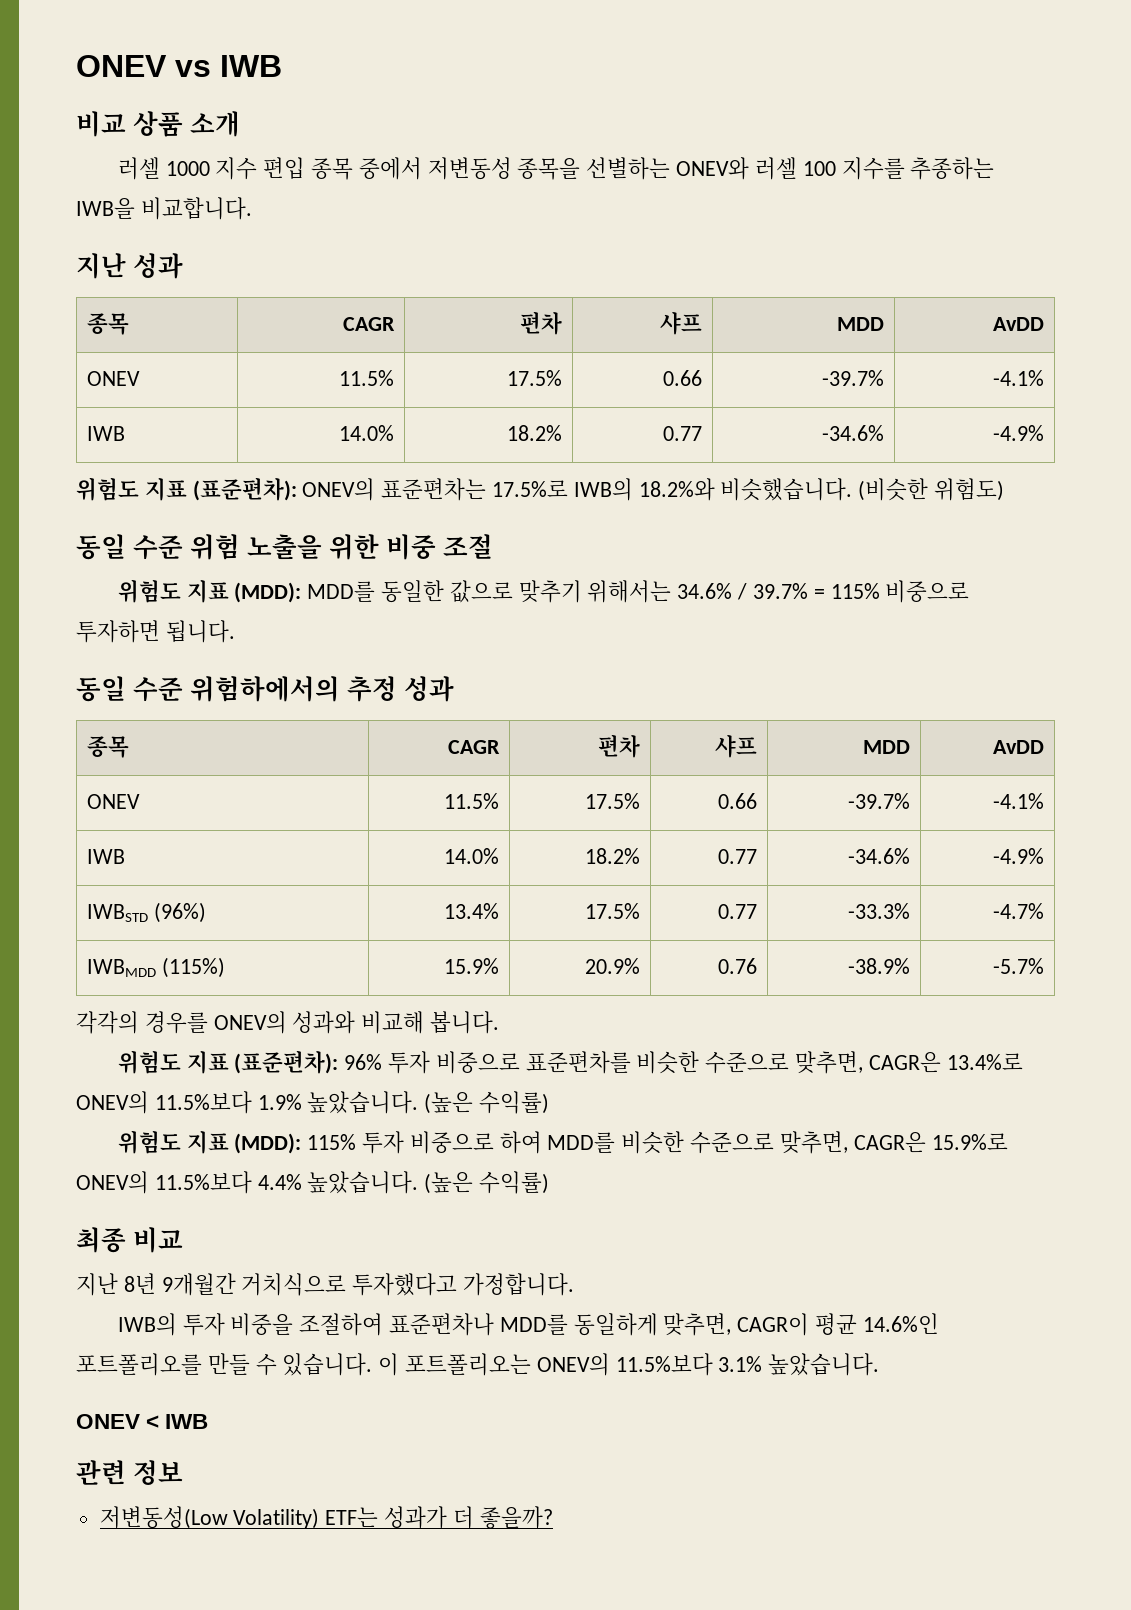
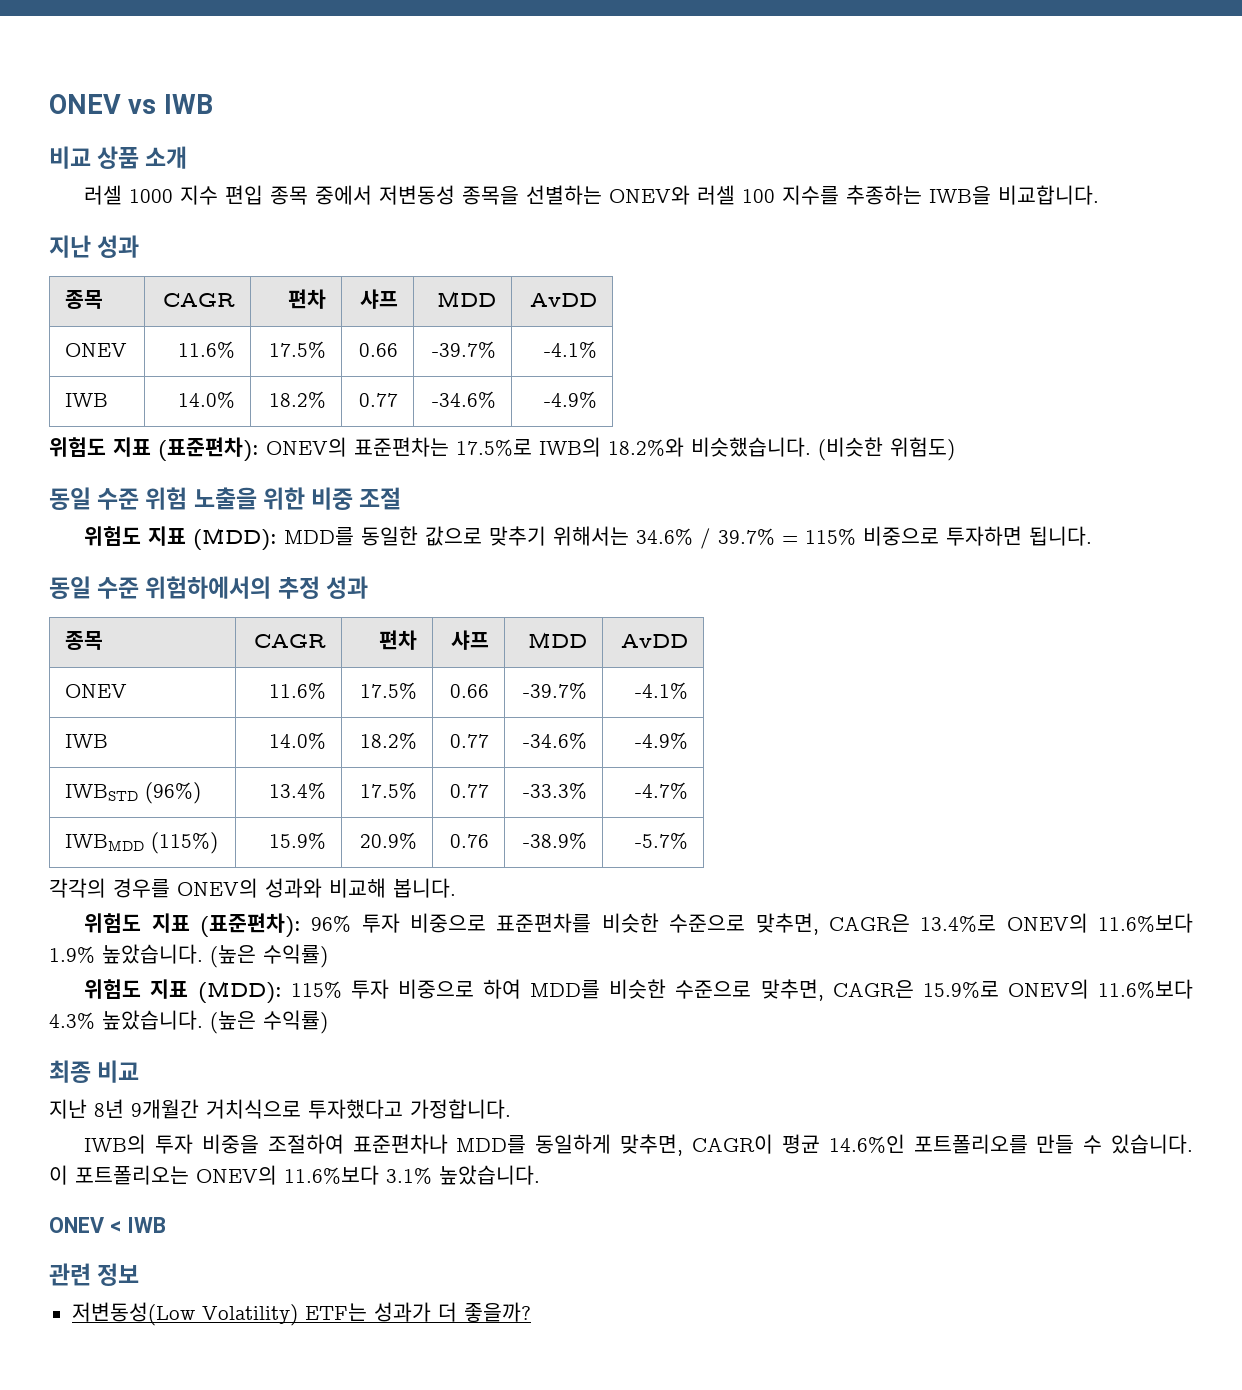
[338,370,394,386] 11.5% -> [177,341,235,358] 11.6%
[443,793,499,809] 11.5% -> [268,682,326,699] 11.6%
[154,1091,252,1114] 11.5%보다 -> [1098,913,1193,933] 11.6%보다
[154,1171,302,1194] 11.5%보다 4.4% -> [1097,979,1193,999] [49,1012,95,1029] 11.6%보다 4.3%
[615,1353,713,1376] 11.5%보다 -> [284,1165,379,1185] 11.6%보다

